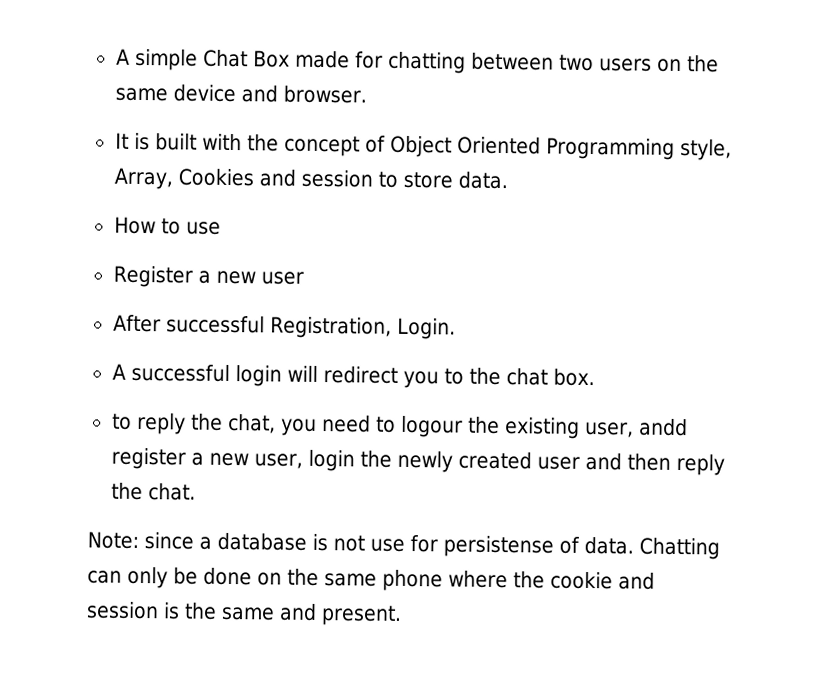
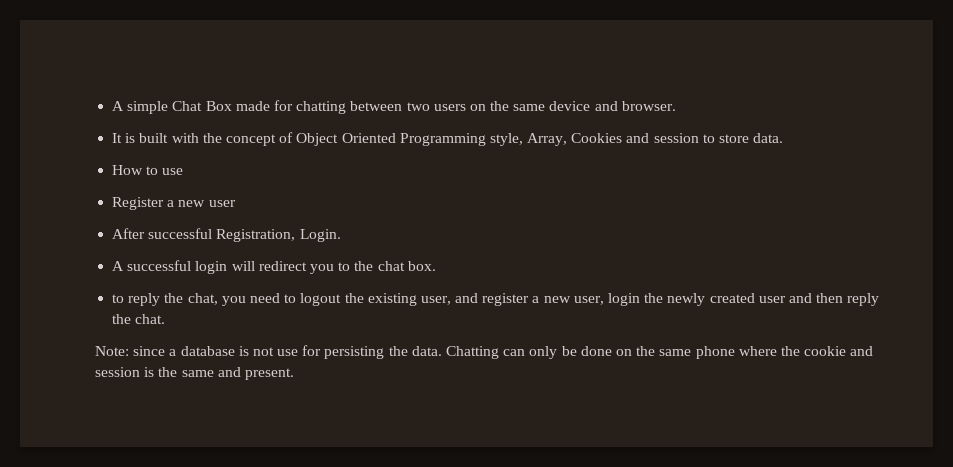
[400,415,463,438] logour -> [300,293,342,306] logout
[638,418,688,437] andd -> [455,293,479,303] and
[443,535,580,558] persistense of -> [324,346,408,359] persisting the

